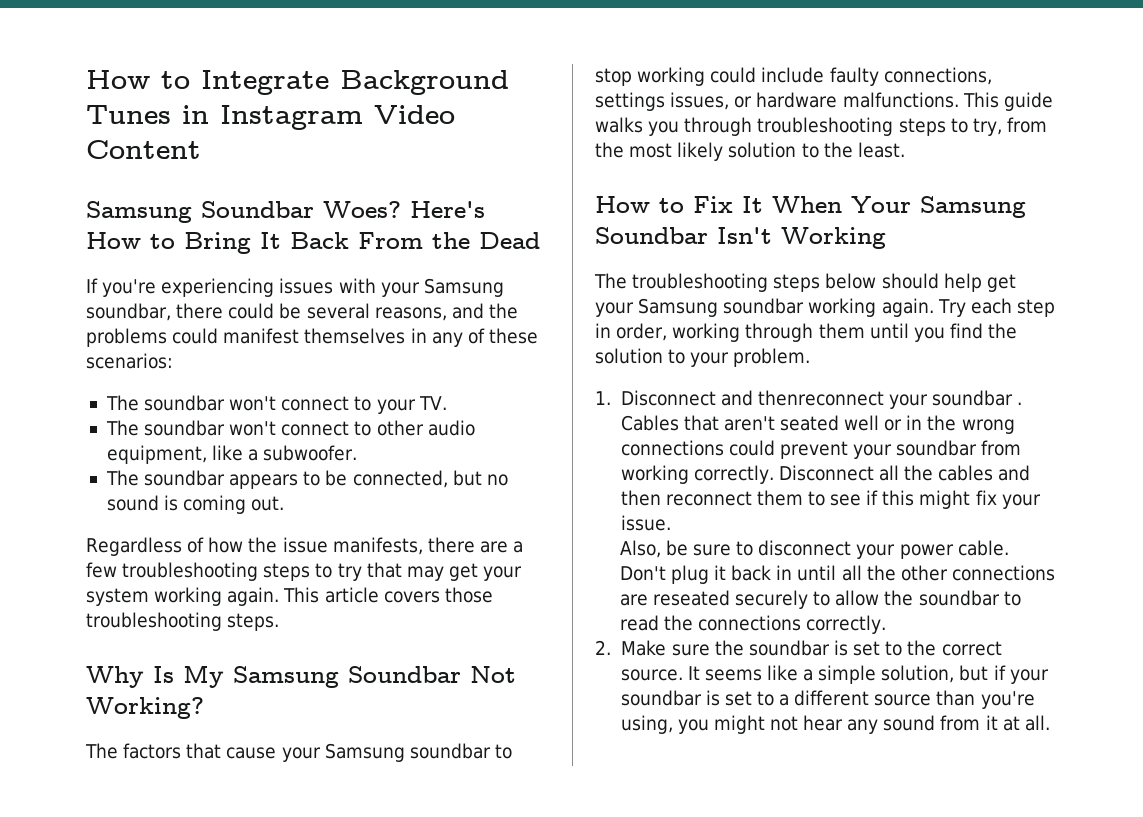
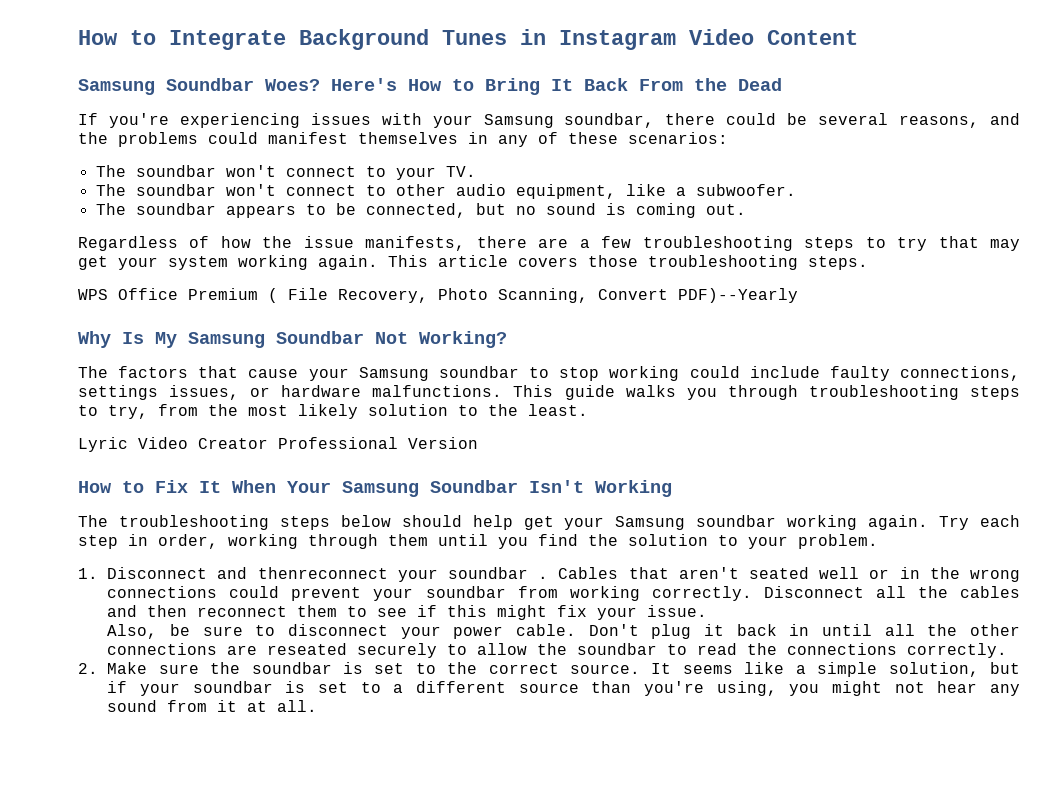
(280, 622) none -> [78,288,798,303] // WPS Office Premium ( File Recovery, Photo Scanning, Convert PDF)--Yearly
(905, 150) none -> [78,437,478,452] // Lyric Video Creator Professional Version

